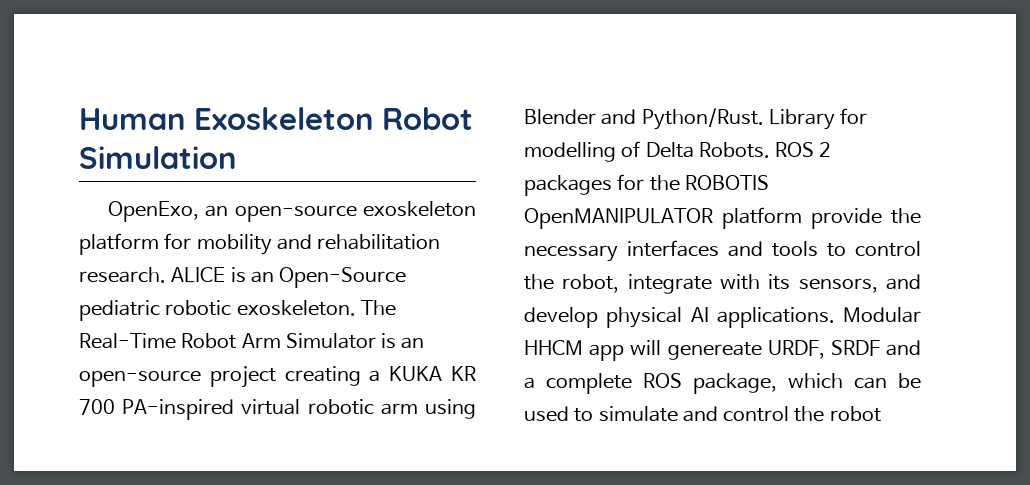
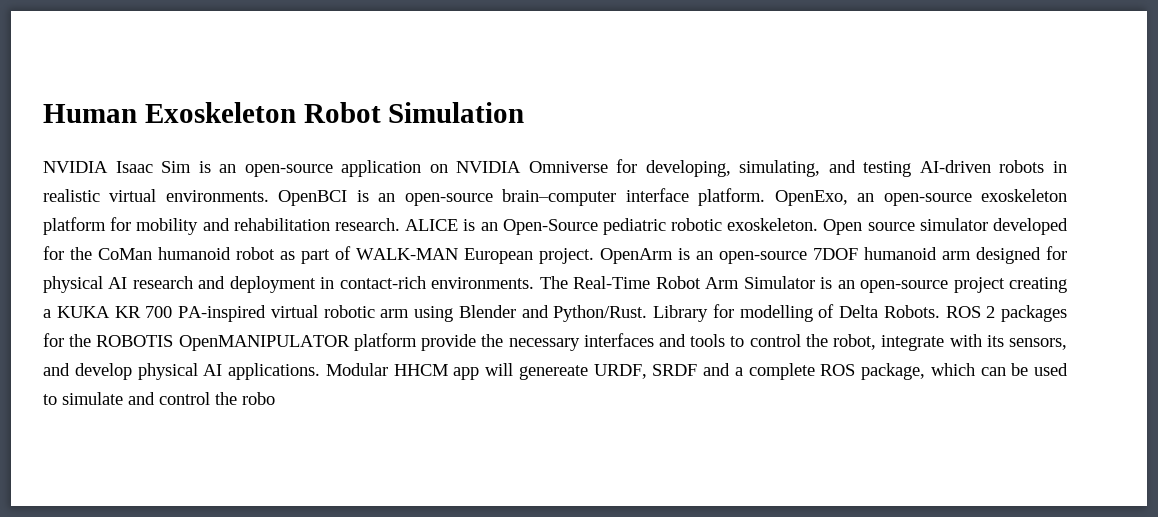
(236, 157) none -> [43,159,1067,177] [43,188,766,206] NVIDIA Isaac Sim is an open-source application on NVIDIA Omniverse for developing, simulating, and testing AI-driven robots in realistic virtual environments. OpenBCI is an open-source brain–computer interface platform.
(356, 308) none -> [823,218,1068,235] [43,246,1067,264] [43,276,535,293] Open source simulator developed for the CoMan humanoid robot as part of WALK-MAN European project. OpenArm is an open-source 7DOF humanoid arm designed for physical AI research and deployment in contact-rich environments.
[829,406,881,422] robot -> [242,392,275,405] robo

